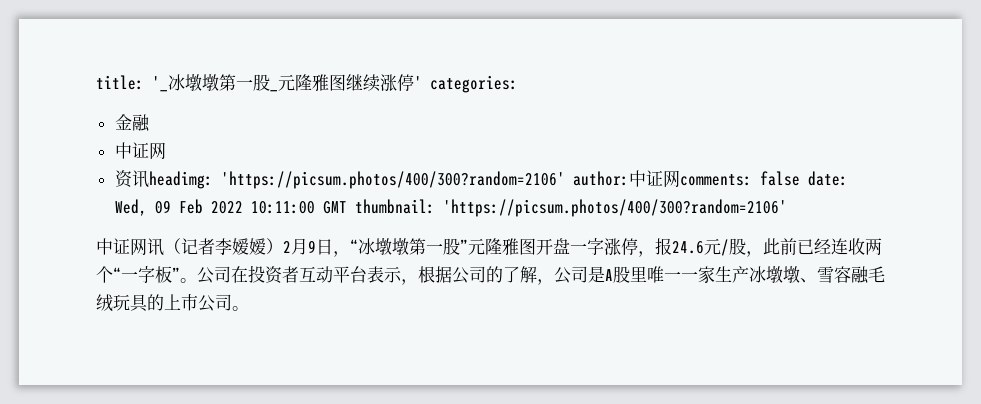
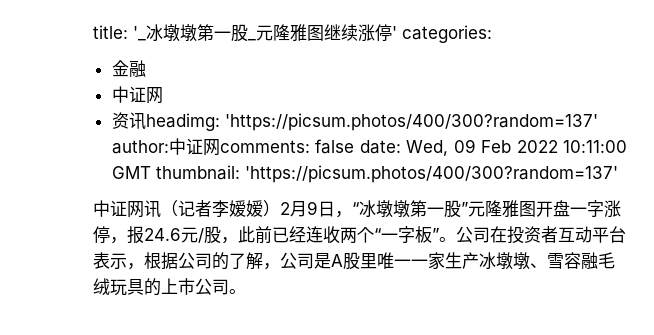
[220,171,565,189] 'https://picsum.photos/400/300?random=2106' -> [224,113,598,131] 'https://picsum.photos/400/300?random=137'
[442,199,787,217] 'https://picsum.photos/400/300?random=2106' -> [244,165,618,183] 'https://picsum.photos/400/300?random=137'

